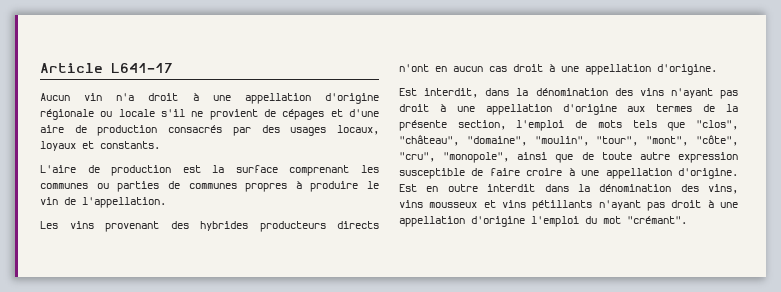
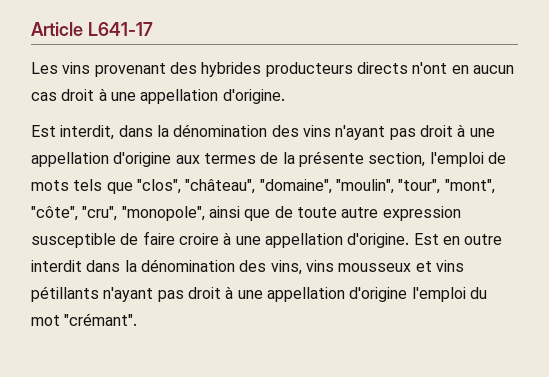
[40,93,379,104] [40,109,379,120] [40,125,380,136] [40,141,160,151] [40,165,379,176] [40,181,379,192] [40,197,166,208] // Aucun vin n'a droit à une appellation d'origine régionale ou locale s'il ne provient de cépages et d'une aire de production consacrés par des usages locaux, loyaux et constants. // L'aire de production est la surface comprenant les communes ou parties de communes propres à produire le vin de l'appellation. -> (153, 29) none

